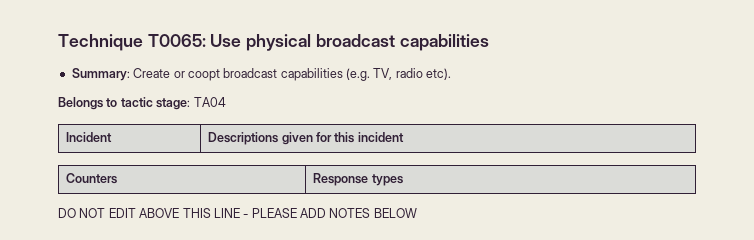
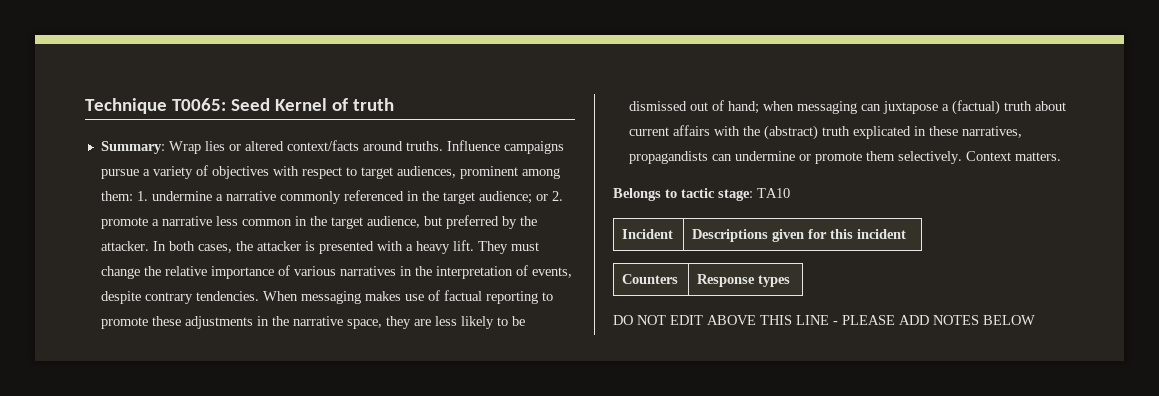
[210,34,489,51] [71,68,452,81] Use physical broadcast capabilities // Summary: Create or coopt broadcast capabilities (e.g. TV, radio etc). -> [230,98,394,111] [100,140,564,154] [100,165,560,179] [100,190,563,204] [100,215,537,229] [100,240,539,254] [100,265,572,279] [100,290,553,304] [100,316,525,329] [628,100,1066,115] [628,125,1022,140] [628,151,1061,164] Seed Kernel of truth // Summary: Wrap lies or altered context/facts around truths. Influence campaigns pursue a variety of objectives with respect to target audiences, prominent among them: 1. undermine a narrative commonly referenced in the target audience; or 2. promote a narrative less common in the target audience, but preferred by the attacker. In both cases, the attacker is presented with a heavy lift. They must change the relative importance of various narratives in the interpretation of events, despite contrary tendencies. When messaging makes use of factual reporting to promote these adjustments in the narrative space, they are less likely to be dismissed out of hand; when messaging can juxtapose a (factual) truth about current affairs with the (abstract) truth explicated in these narratives, propagandists can undermine or promote them selectively. Context matters.
[193,97,226,107] TA04 -> [757,188,790,198] TA10

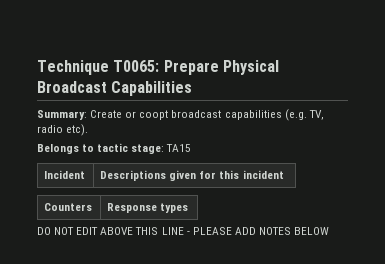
[230,98,394,111] [100,140,564,154] [100,165,560,179] [100,190,563,204] [100,215,537,229] [100,240,539,254] [100,265,572,279] [100,290,553,304] [100,316,525,329] [628,100,1066,115] [628,125,1022,140] [628,151,1061,164] Seed Kernel of truth // Summary: Wrap lies or altered context/facts around truths. Influence campaigns pursue a variety of objectives with respect to target audiences, prominent among them: 1. undermine a narrative commonly referenced in the target audience; or 2. promote a narrative less common in the target audience, but preferred by the attacker. In both cases, the attacker is presented with a heavy lift. They must change the relative importance of various narratives in the interpretation of events, despite contrary tendencies. When messaging makes use of factual reporting to promote these adjustments in the narrative space, they are less likely to be dismissed out of hand; when messaging can juxtapose a (factual) truth about current affairs with the (abstract) truth explicated in these narratives, propagandists can undermine or promote them selectively. Context matters. -> [163,60,279,75] [37,81,193,96] [37,109,324,121] [37,124,89,136] Prepare Physical Broadcast Capabilities // Summary: Create or coopt broadcast capabilities (e.g. TV, radio etc).
[757,188,790,198] TA10 -> [166,144,192,152] TA15

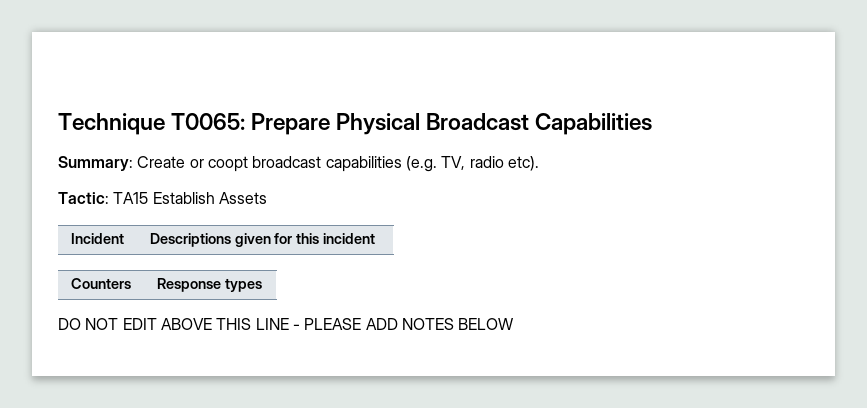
[37,143,165,154] Belongs to tactic stage: -> [58,192,109,204] Tactic:
(192, 148) none -> [152,192,267,204] Establish Assets

